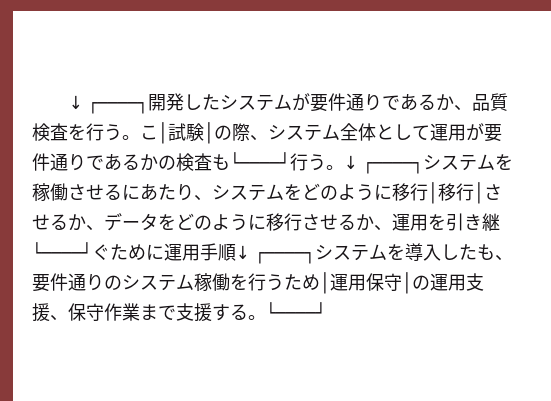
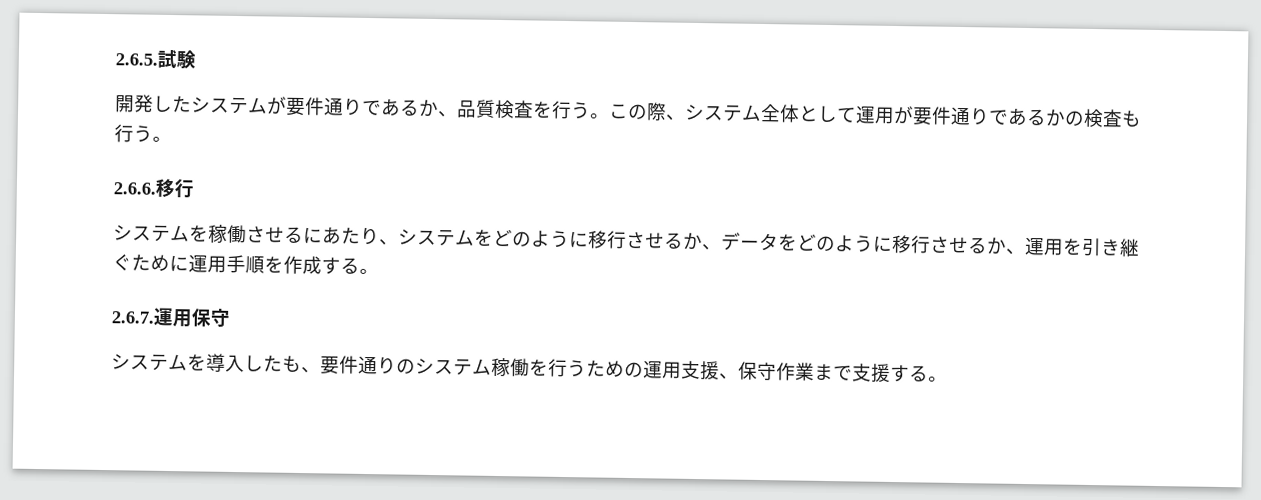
[68,95,148,114] ↓ ┌────┐ -> [115,49,196,70] 2.6.5.試験 //
[158,122,214,144] │試験│ -> (629, 111) none
[230,152,423,174] └────┘行う。↓ ┌────┐ -> [114,124,172,143] [113,178,195,199] 行う。 // 2.6.6.移行 //
[428,182,484,204] │移行│ -> (627, 239) none
[32,242,92,259] └────┘ -> (1140, 247) none
[236,245,315,264] ↓ ┌────┐ -> [264,255,379,275] [111,307,231,328] を作成する。 // 2.6.7.運用保守 //
[320,272,412,294] │運用保守│ -> (625, 368) none
[266,302,326,319] └────┘ -> (948, 379) none

